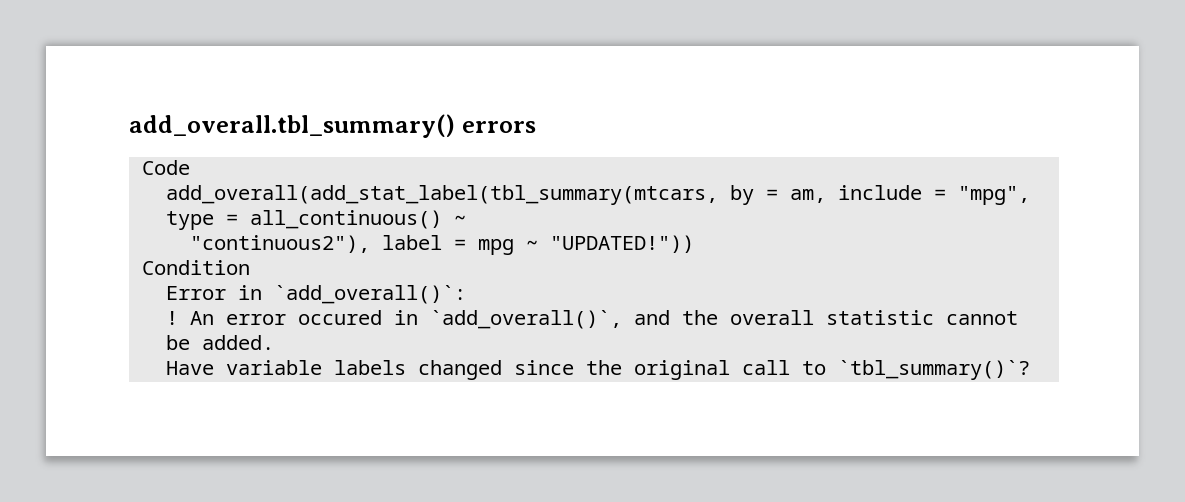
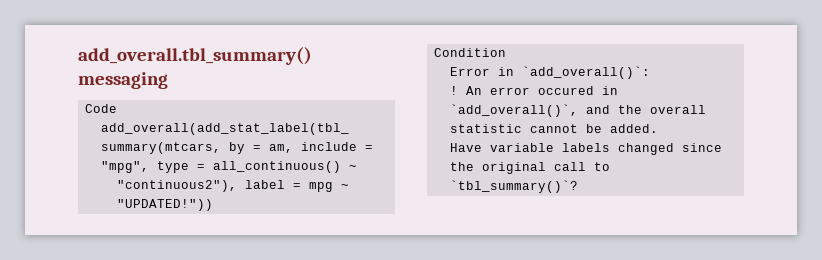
[461,121,536,133] errors -> [78,72,168,89] messaging

